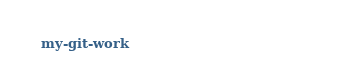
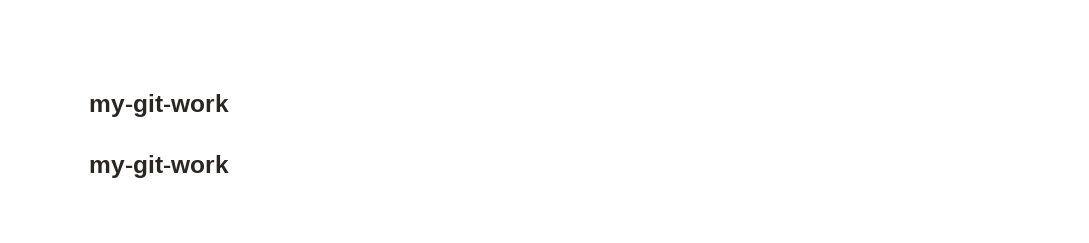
[41,38,130,51] my-git-work -> [89,94,229,117] [89,155,229,178] my-git-work // my-git-work

